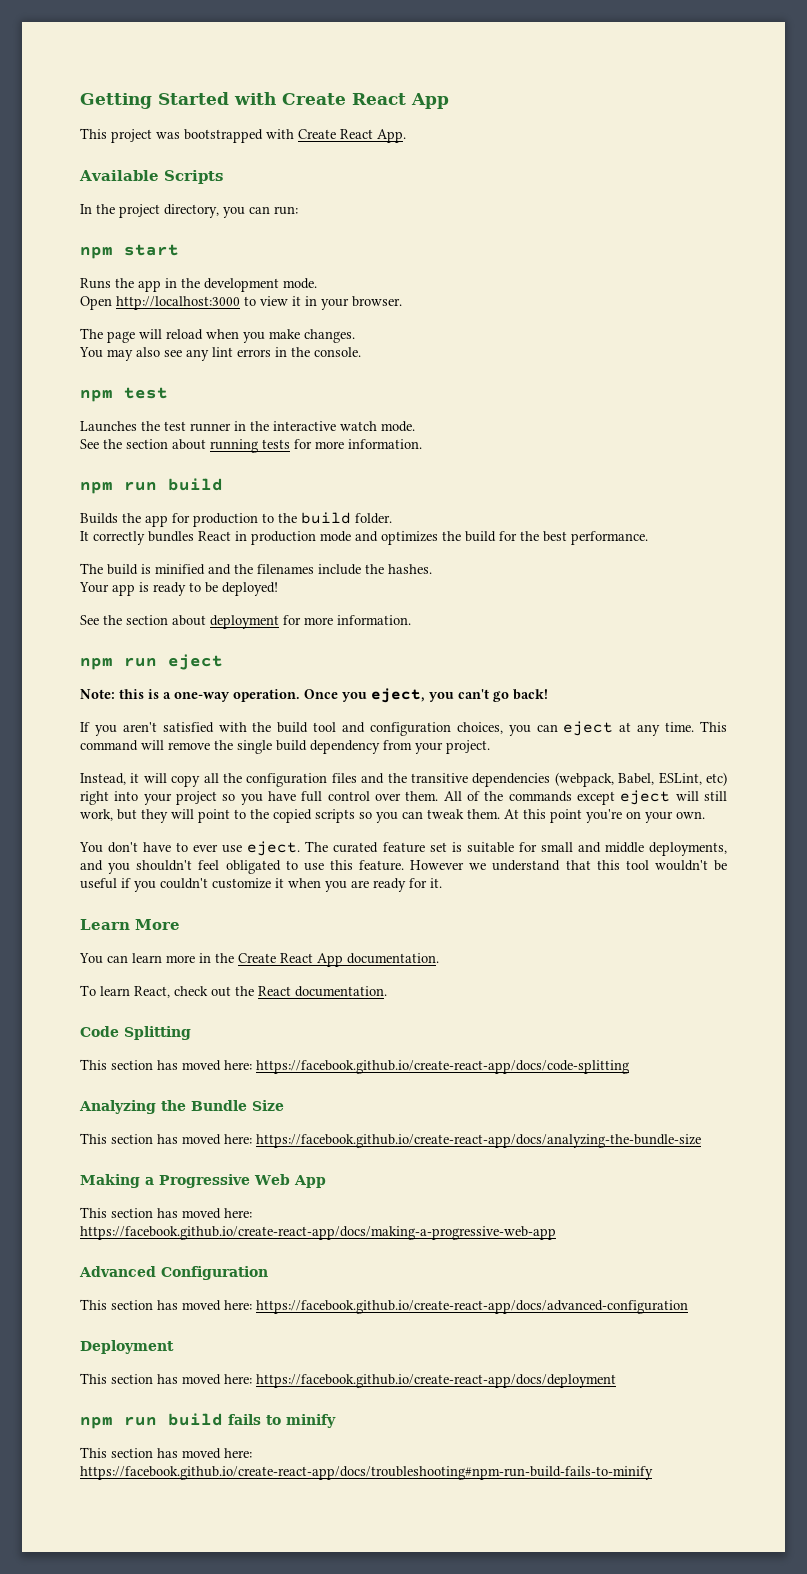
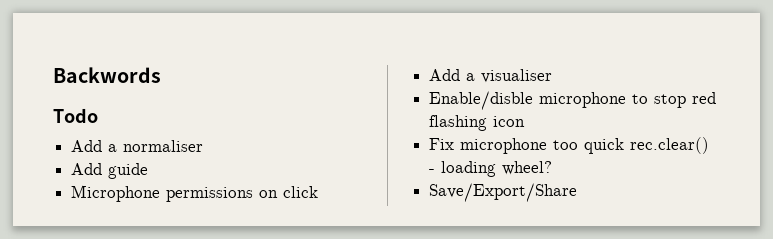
[80,92,449,109] [80,128,406,143] [79,170,223,184] [80,204,298,218] [80,244,179,259] [80,278,317,292] [80,296,402,310] [80,328,355,343] [79,347,361,361] [80,387,168,402] [80,421,415,432] [80,439,422,453] [80,478,223,494] [80,512,392,527] [80,531,648,545] [80,563,432,575] [79,582,278,596] [80,615,411,629] [80,654,223,670] [80,688,548,703] [80,721,727,736] [80,740,490,754] [80,772,727,787] [80,790,728,805] [80,809,705,823] [79,841,727,856] [80,860,727,874] [80,878,442,892] [80,919,180,930] [79,953,439,967] [80,985,387,998] [80,1026,191,1040] [80,1059,629,1074] [79,1100,284,1114] [80,1133,701,1148] [80,1174,326,1188] [80,1207,252,1219] [80,1226,556,1240] [79,1266,268,1280] [80,1299,688,1314] [80,1340,174,1354] [80,1373,616,1388] [80,1413,336,1429] [80,1447,252,1459] [80,1466,653,1480] Getting Started with Create React App // This project was bootstrapped with Create React App. // Available Scripts // In the project directory, you can run: // npm start // Runs the app in the development mode. // Open http://localhost:3000 to view it in your browser. // The page will reload when you make changes. // You may also see any lint errors in the console. // npm test // Launches the test runner in the interactive watch mode. // See the section about running tests for more information. // npm run build // Builds the app for production to the build folder. // It correctly bundles React in production mode and optimizes the build for the best performance. // The build is minified and the filenames include the hashes. // Your app is ready to be deployed! // See the section about deployment for more information. // npm run eject // Note: this is a one-way operation. Once you eject, you can't go back! // If you aren't satisfied with the build tool and configuration choices, you can eject at any time. This command will remove the single build dependency from your project. // Instead, it will copy all the configuration files and the transitive dependencies (webpack, Babel, ESLint, etc) right into your project so you have full control over them. All of the commands except eject will still work, but they will point to the copied scripts so you can tweak them. At this point you're on your own. // You don't have to ever use eject. The curated feature set is suitable for small and middle deployments, and you shouldn't feel obligated to use this feature. However we understand that this tool wouldn't be useful if you couldn't customize it when you are ready for it. // Learn More // You can learn more in the Create React App documentation. // To learn React, check out the React documentation. // Code Splitting // This section has moved here: https://facebook.github.io/create-react-app/docs/code-splitting // Analyzing the Bundle Size // This section has moved here: https://facebook.github.io/create-react-app/docs/analyzing-the-bundle-size // Making a Progressive Web App // This section has moved here: https://facebook.github.io/create-react-app/docs/making-a-progressive-web-app // Advanced Configuration // This section has moved here: https://facebook.github.io/create-react-app/docs/advanced-configuration // Deployment // This section has moved here: https://facebook.github.io/create-react-app/docs/deployment // npm run build fails to minify // This section has moved here: https://facebook.github.io/create-react-app/docs/troubleshooting#npm-run-build-fails-to-minify -> [53,67,161,83] [53,108,98,123] [71,140,204,152] [71,163,149,179] [71,185,319,202] [429,69,553,83] [429,91,717,110] [429,115,526,131] [429,137,710,154] [429,161,553,177] [429,183,578,202] Backwords // Todo // Add a normaliser // Add guide // Microphone permissions on click // Add a visualiser // Enable/disble microphone to stop red flashing icon // Fix microphone too quick rec.clear() - loading wheel? // Save/Export/Share

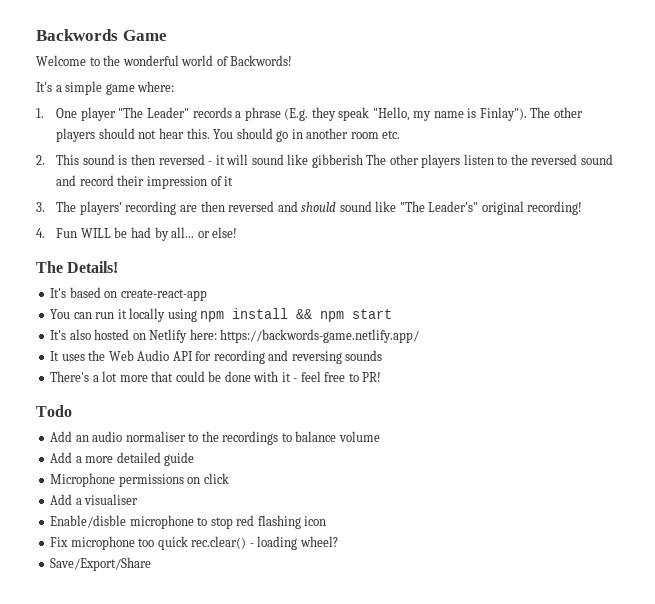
(161, 75) none -> [122,30,167,41] [36,55,293,66] [36,81,175,95] [36,107,583,121] [56,128,401,142] [36,154,613,168] [56,175,234,189] [36,201,583,215] [36,227,238,241] [36,261,119,273] [50,287,207,301] [50,308,393,322] [50,329,420,343] [50,350,383,364] [50,371,382,382] Game // Welcome to the wonderful world of Backwords! // It's a simple game where: // 1. One player "The Leader" records a phrase (E.g. they speak "Hello, my name is Finlay"). The other players should not hear this. You should go in another room etc. // 2. This sound is then reversed - it will sound like gibberish The other players listen to the reversed sound and record their impression of it // 3. The players' recording are then reversed and should sound like "The Leader's" original recording! // 4. Fun WILL be had by all... or else! // The Details! // It's based on create-react-app // You can run it locally using npm install && npm start // It's also hosted on Netlify here: https://backwords-game.netlify.app/ // It uses the Web Audio API for recording and reversing sounds // There's a lot more that could be done with it - feel free to PR!
[108,144,118,152] a -> [75,431,123,442] an audio
[71,163,103,175] // Add -> [188,431,380,445] [50,452,161,463] to the recordings to balance volume // Add a more detailed

